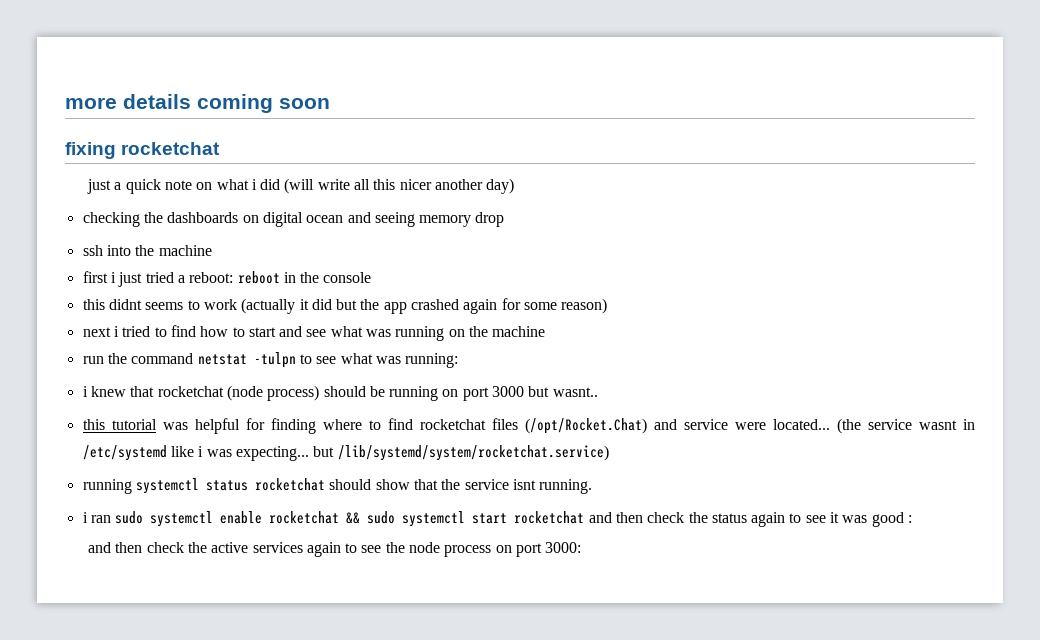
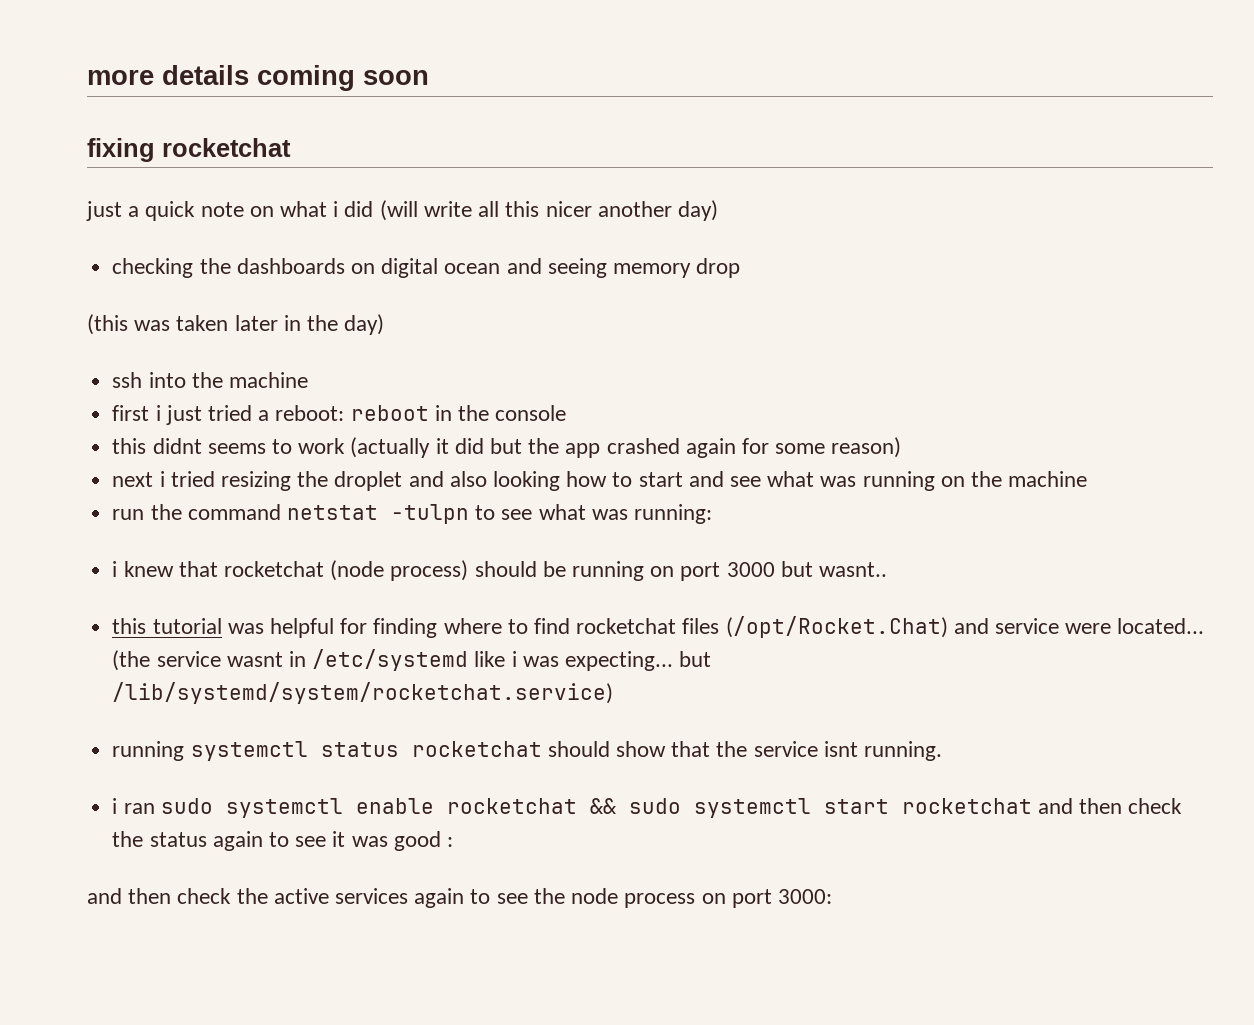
(505, 219) none -> [87,314,385,335] // (this was taken later in the day)
[154,325,196,337] to find -> [220,471,560,491] resizing the droplet and also looking

